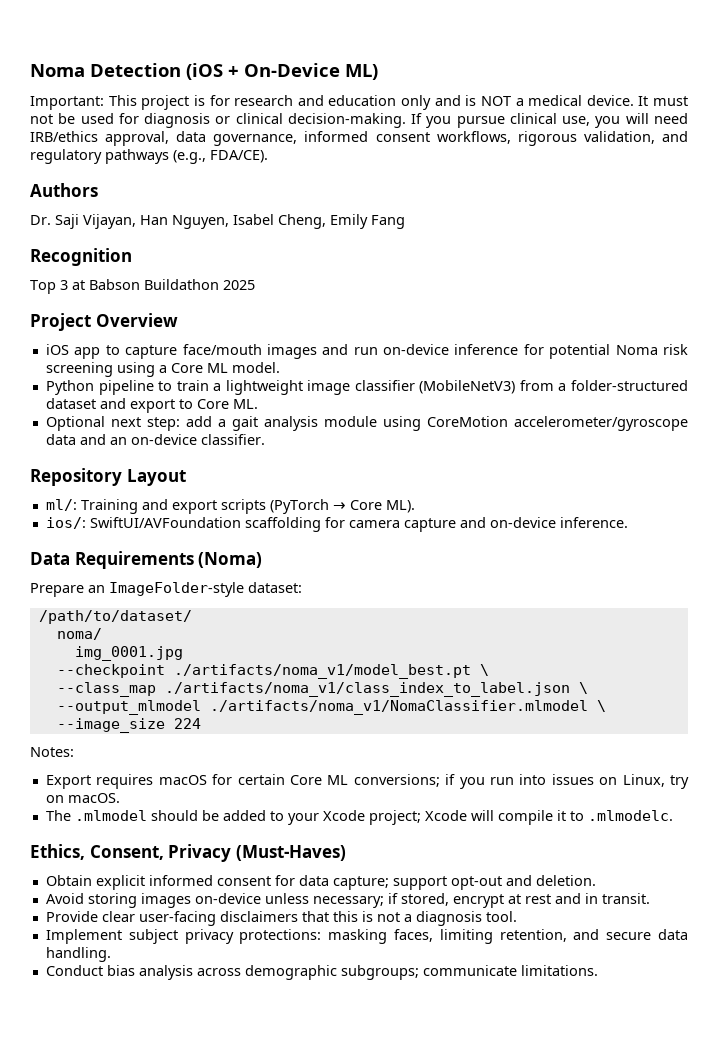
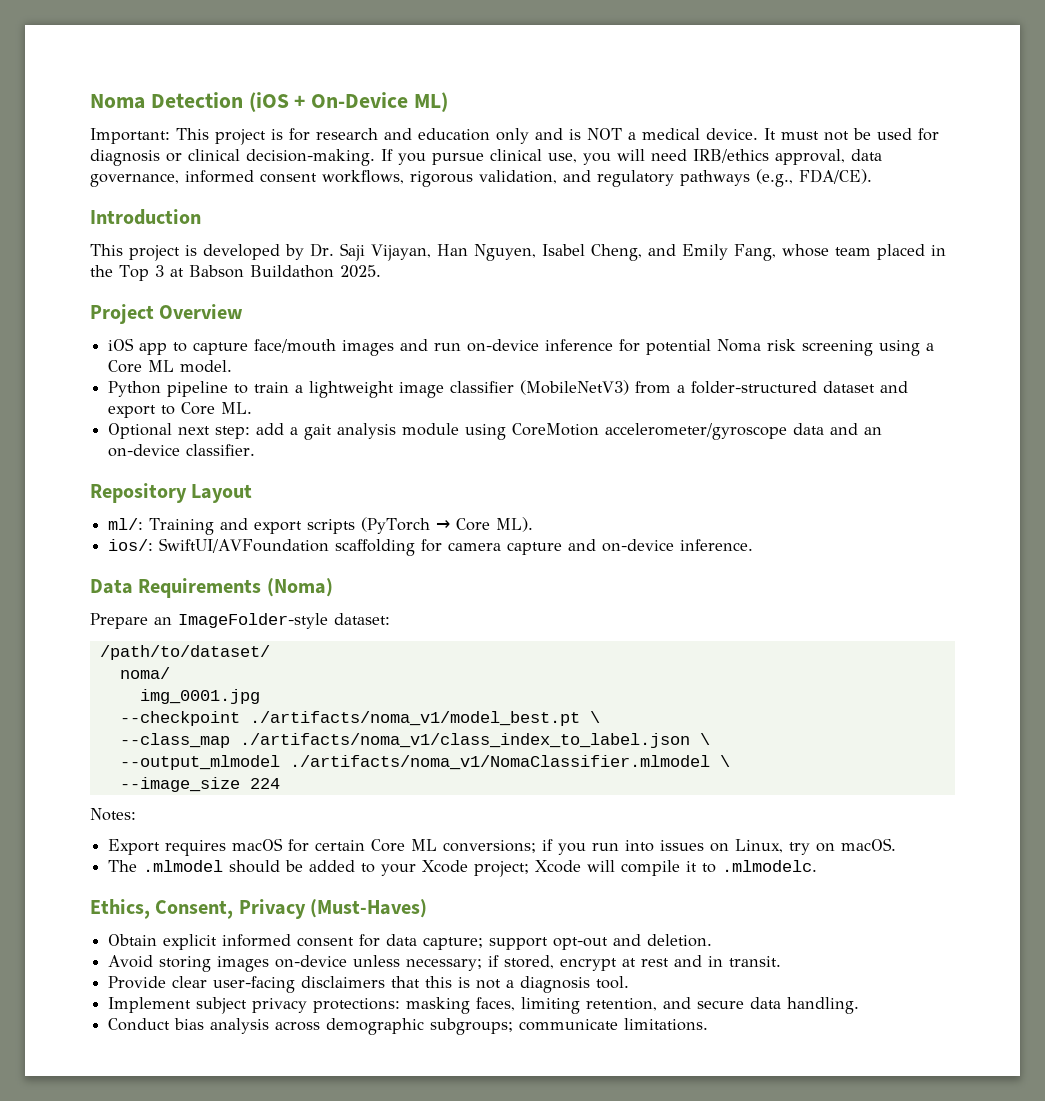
[30,183,98,197] Authors // -> [90,209,201,225] [90,244,304,261] Introduction // This project is developed by
[330,214,405,229] [30,248,132,266] Emily Fang // Recognition // -> [647,244,946,261] [90,265,113,277] and Emily Fang, whose team placed in the
[223,280,255,290] 2025 -> [339,265,381,278] 2025.

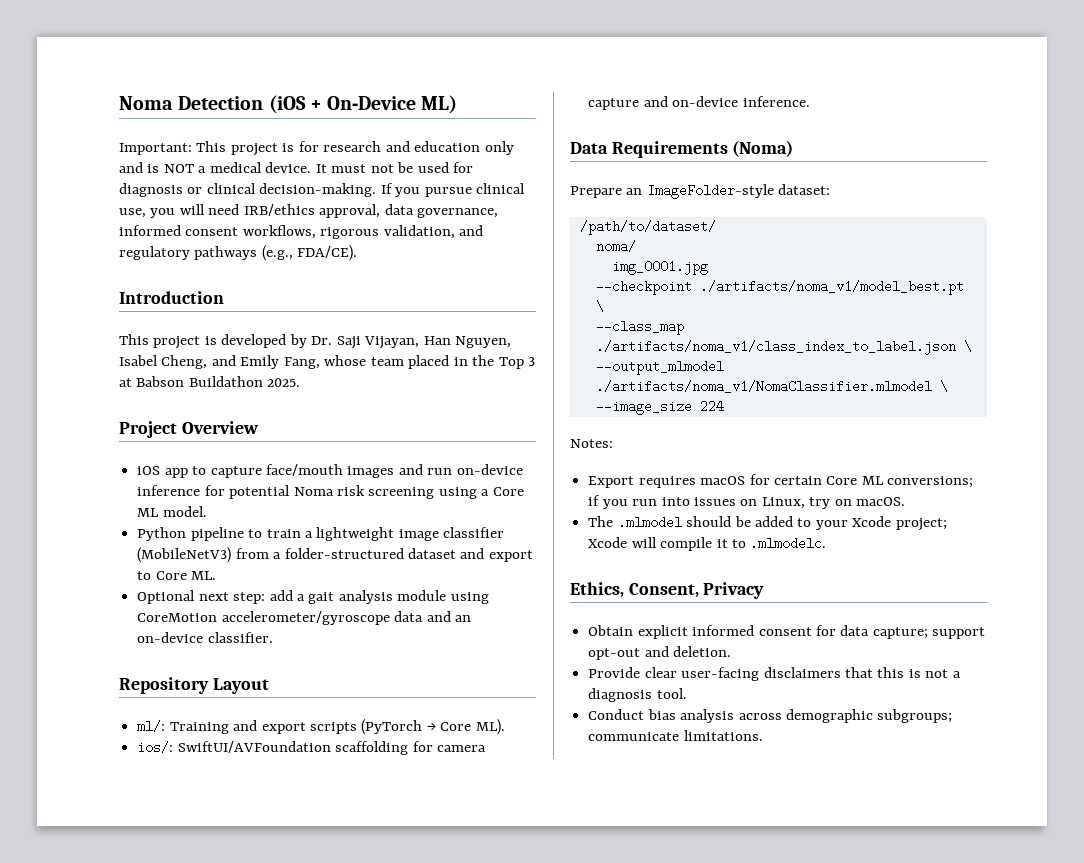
[310,899,428,918] (Must-Haves) -> (765, 590) none
[108,955,782,972] // Avoid storing images on-device unless necessary; if stored, encrypt at rest and in transit. -> (732, 651) none
[108,997,860,1014] // Implement subject privacy protections: masking faces, limiting retention, and secure data handling. -> (687, 693) none

